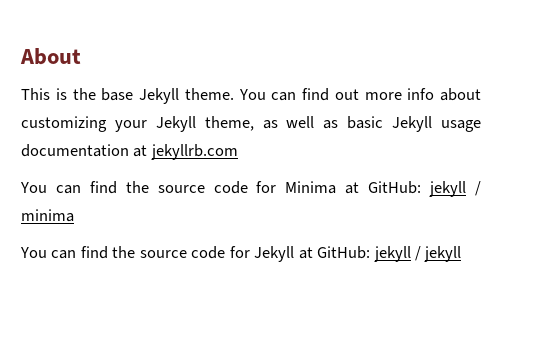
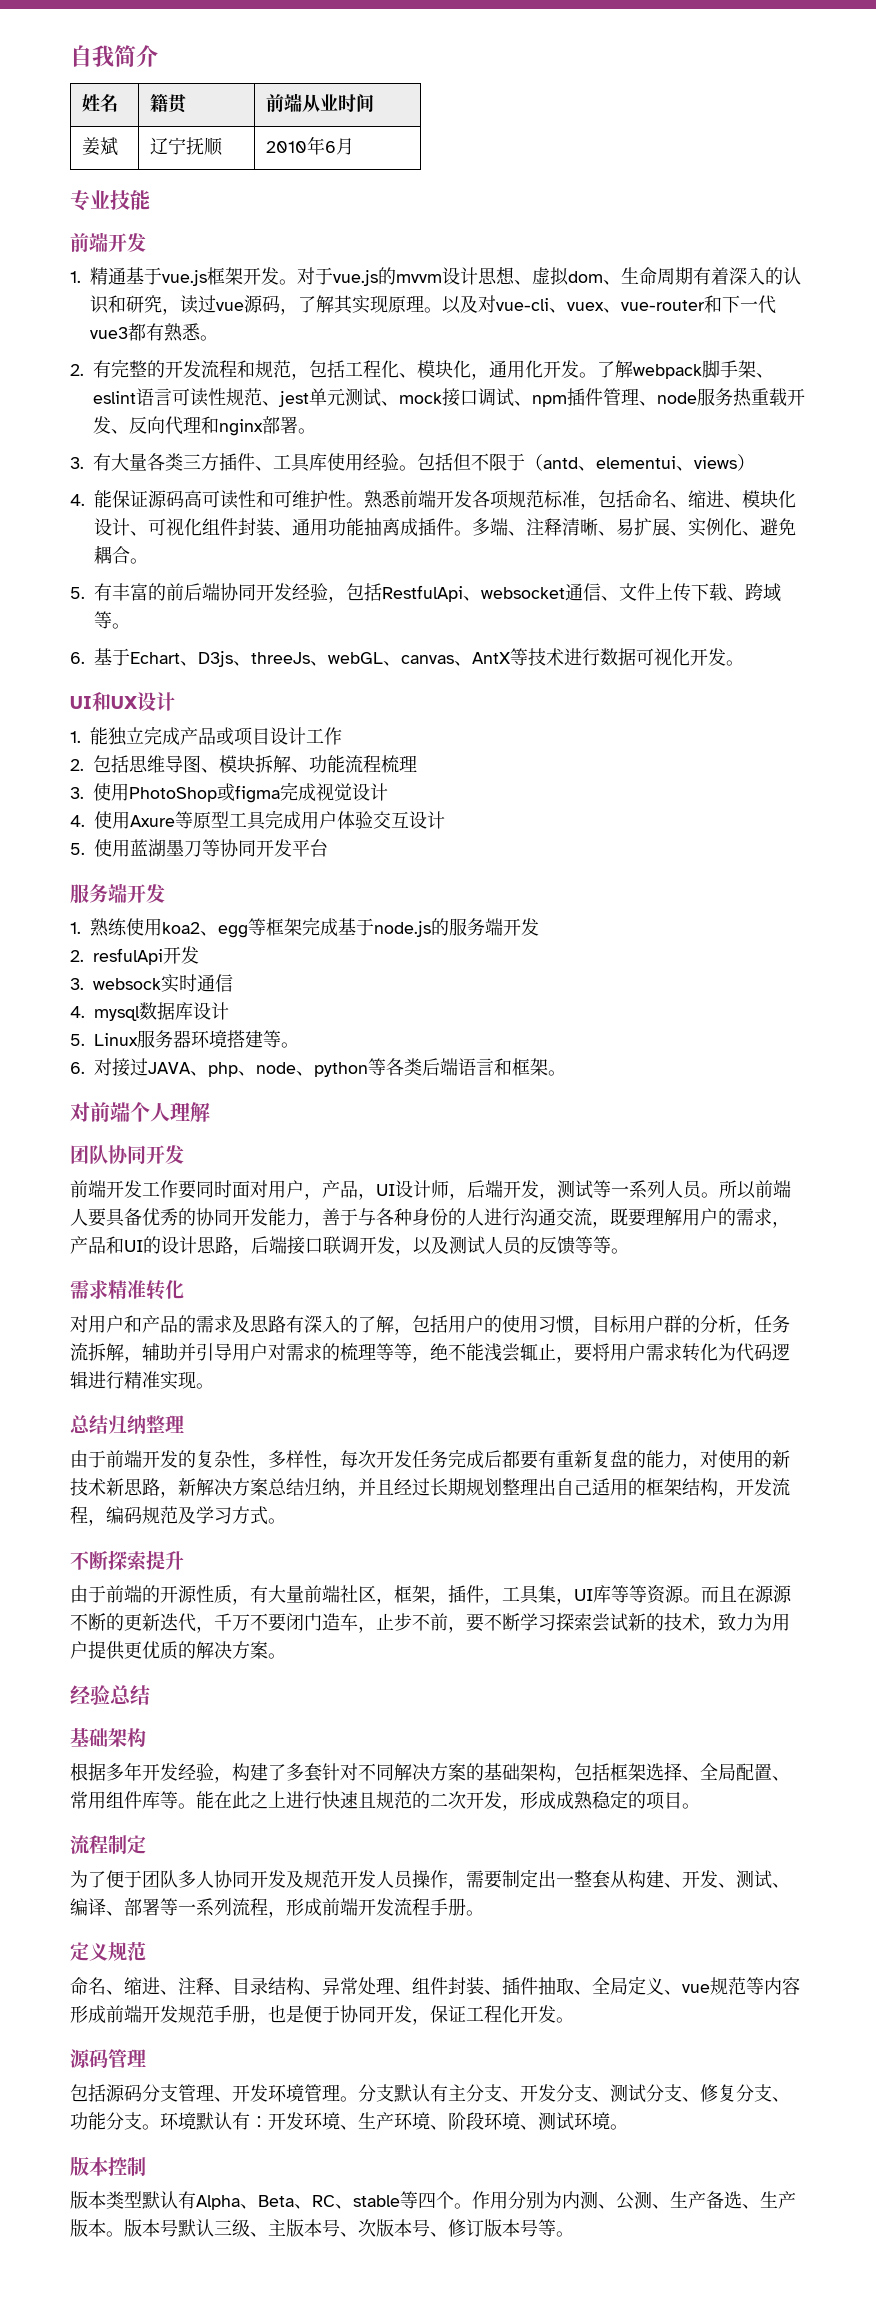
[20,48,81,65] [21,88,481,104] [21,116,482,132] [21,144,238,160] [20,181,482,197] [21,209,74,222] [20,246,462,262] About // This is the base Jekyll theme. You can find out more info about customizing your Jekyll theme, as well as basic Jekyll usage documentation at jekyllrb.com // You can find the source code for Minima at GitHub: jekyll / minima // You can find the source code for Jekyll at GitHub: jekyll / jekyll -> [70,45,158,68] [82,94,119,112] [150,94,189,114] [266,93,375,112] [82,137,119,156] [150,137,224,156] [266,136,355,155] [70,189,150,211] [70,232,146,252] [70,266,802,286] [90,295,777,315] [90,323,219,342] [70,359,774,380] [93,388,805,407] [93,416,316,436] [70,453,755,472] [70,490,796,510] [94,518,796,537] [94,545,148,564] [70,583,781,603] [94,611,130,629] [70,648,744,667] [70,692,175,711] [70,726,343,746] [70,755,417,773] [70,782,388,803] [70,810,445,830] [70,839,328,857] [70,883,165,903] [70,917,540,938] [70,946,199,965] [70,974,233,993] [70,1002,229,1021] [70,1030,299,1048] [70,1058,566,1077] [70,1102,210,1122] [70,1145,184,1164] [70,1180,791,1200] [70,1208,790,1228] [70,1236,629,1256] [70,1280,184,1300] [70,1315,790,1335] [70,1343,790,1363] [70,1371,214,1390] [70,1415,184,1434] [70,1449,790,1470] [70,1478,790,1498] [70,1506,286,1526] [70,1550,184,1571] [70,1585,792,1605] [70,1613,790,1633] [70,1641,286,1660] [70,1685,150,1705] [70,1728,146,1747] [70,1762,790,1783] [70,1790,700,1811] [70,1835,146,1854] [70,1869,790,1890] [70,1898,484,1918] [70,1942,146,1961] [70,1976,800,1995] [70,2005,574,2025] [70,2049,146,2068] [70,2084,790,2103] [70,2112,628,2131] [70,2156,146,2176] [70,2191,796,2210] [70,2219,574,2237] 自我简介 // 姓名 | 籍贯 | 前端从业时间 // 姜斌 | 辽宁抚顺 | 2010年6月 // 专业技能 // 前端开发 // 1.精通基于vue.js框架开发。对于vue.js的mvvm设计思想、虚拟dom、生命周期有着深入的认识和研究，读过vue源码，了解其实现原理。以及对vue-cli、vuex、vue-router和下一代vue3都有熟悉。 // 2.有完整的开发流程和规范，包括工程化、模块化，通用化开发。了解webpack脚手架、eslint语言可读性规范、jest单元测试、mock接口调试、npm插件管理、node服务热重载开发、反向代理和nginx部署。 // 3.有大量各类三方插件、工具库使用经验。包括但不限于（antd、elementui、views） // 4.能保证源码高可读性和可维护性。熟悉前端开发各项规范标准，包括命名、缩进、模块化设计、可视化组件封装、通用功能抽离成插件。多端、注释清晰、易扩展、实例化、避免耦合。 // 5.有丰富的前后端协同开发经验，包括RestfulApi、websocket通信、文件上传下载、跨域等。 // 6.基于Echart、D3js、threeJs、webGL、canvas、AntX等技术进行数据可视化开发。 // UI和UX设计 // 1.能独立完成产品或项目设计工作 // 2.包括思维导图、模块拆解、功能流程梳理 // 3.使用PhotoShop或figma完成视觉设计 // 4.使用Axure等原型工具完成用户体验交互设计 // 5.使用蓝湖墨刀等协同开发平台 // 服务端开发 // 1.熟练使用koa2、egg等框架完成基于node.js的服务端开发 // 2. resfulApi开发 // 3. websock实时通信 // 4. mysql数据库设计 // 5. Linux服务器环境搭建等。 // 6.对接过JAVA、php、node、python等各类后端语言和框架。 // 对前端个人理解 // 团队协同开发 // 前端开发工作要同时面对用户，产品，UI设计师，后端开发，测试等一系列人员。所以前端人要具备优秀的协同开发能力，善于与各种身份的人进行沟通交流，既要理解用户的需求，产品和UI的设计思路，后端接口联调开发，以及测试人员的反馈等等。 // 需求精准转化 // 对用户和产品的需求及思路有深入的了解，包括用户的使用习惯，目标用户群的分析，任务流拆解，辅助并引导用户对需求的梳理等等，绝不能浅尝辄止，要将用户需求转化为代码逻辑进行精准实现。 // 总结归纳整理 // 由于前端开发的复杂性，多样性，每次开发任务完成后都要有重新复盘的能力，对使用的新技术新思路，新解决方案总结归纳，并且经过长期规划整理出自己适用的框架结构，开发流程，编码规范及学习方式。 // 不断探索提升 // 由于前端的开源性质，有大量前端社区，框架，插件，工具集，UI库等等资源。而且在源源不断的更新迭代，千万不要闭门造车，止步不前，要不断学习探索尝试新的技术，致力为用户提供更优质的解决方案。 // 经验总结 // 基础架构 // 根据多年开发经验，构建了多套针对不同解决方案的基础架构，包括框架选择、全局配置、常用组件库等。能在此之上进行快速且规范的二次开发，形成成熟稳定的项目。 // 流程制定 // 为了便于团队多人协同开发及规范开发人员操作，需要制定出一整套从构建、开发、测试、编译、部署等一系列流程，形成前端开发流程手册。 // 定义规范 // 命名、缩进、注释、目录结构、异常处理、组件封装、插件抽取、全局定义、vue规范等内容形成前端开发规范手册，也是便于协同开发，保证工程化开发。 // 源码管理 // 包括源码分支管理、开发环境管理。分支默认有主分支、开发分支、测试分支、修复分支、功能分支。环境默认有：开发环境、生产环境、阶段环境、测试环境。 // 版本控制 // 版本类型默认有Alpha、Beta、RC、stable等四个。作用分别为内测、公测、生产备选、生产版本。版本号默认三级、主版本号、次版本号、修订版本号等。

